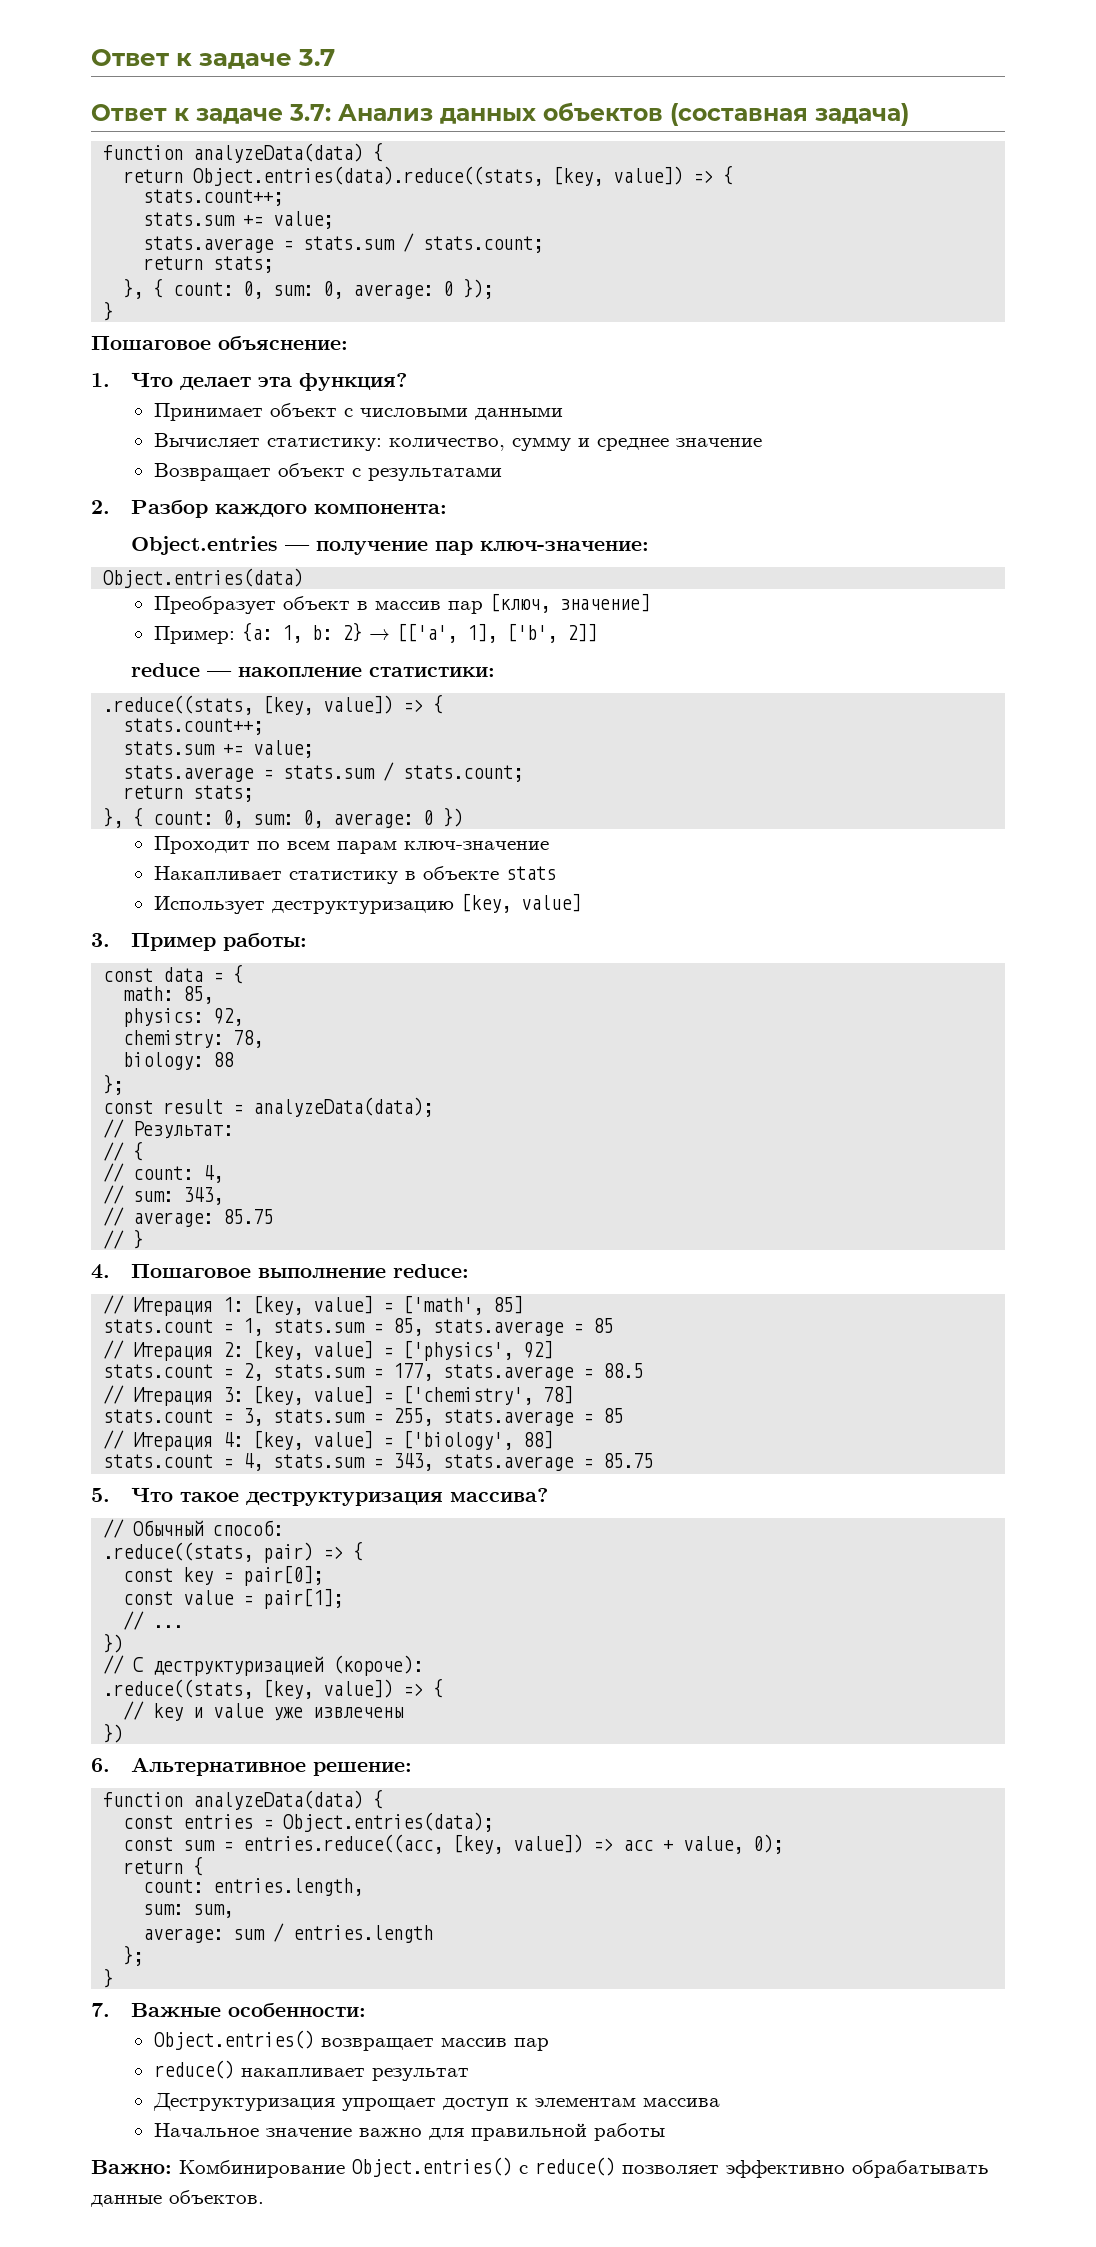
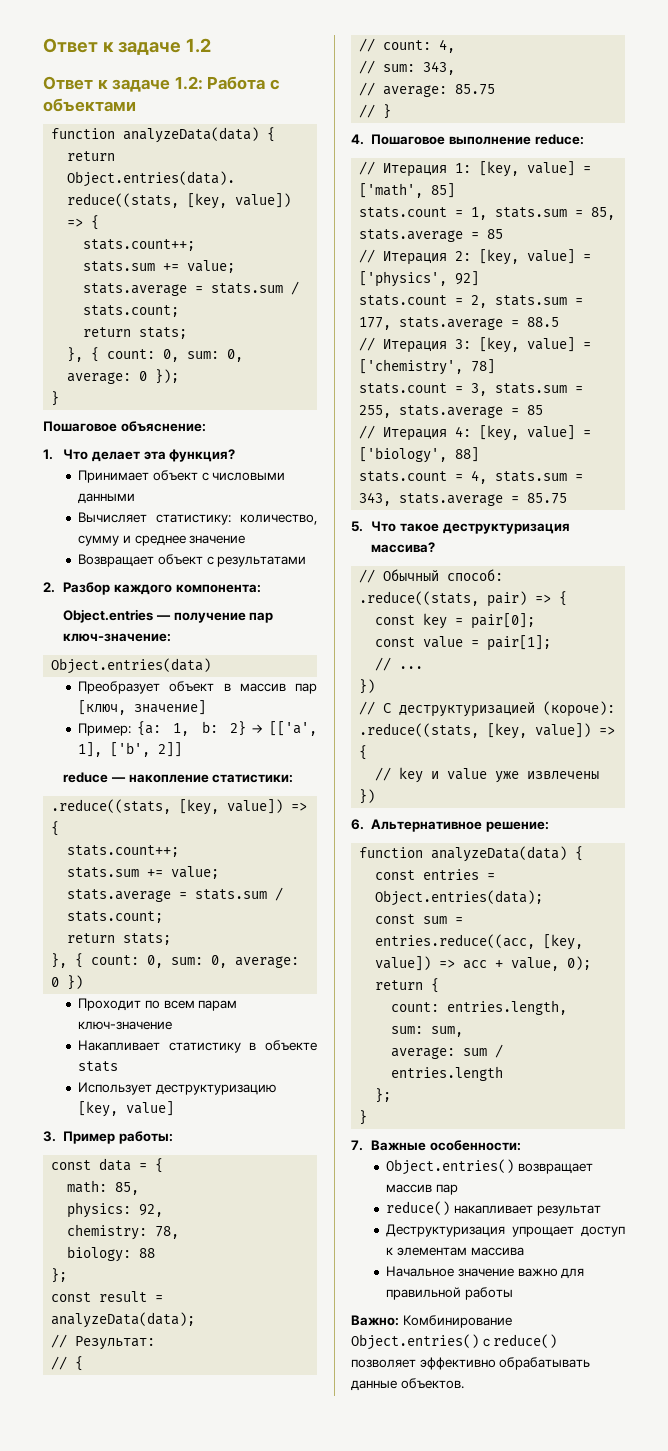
[91,49,335,69] [91,102,909,126] Ответ к задаче 3.7 // Ответ к задаче 3.7: Анализ данных объектов (составная задача) -> [43,38,211,55] [43,76,280,92] [43,98,136,112] Ответ к задаче 1.2 // Ответ к задаче 1.2: Работа с объектами

